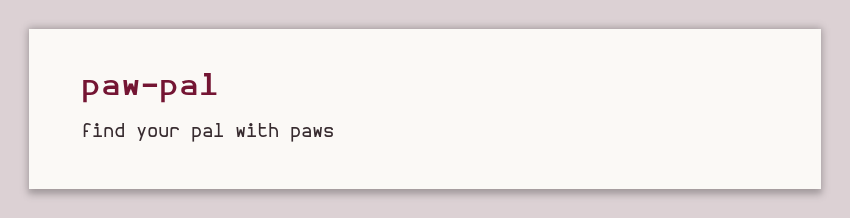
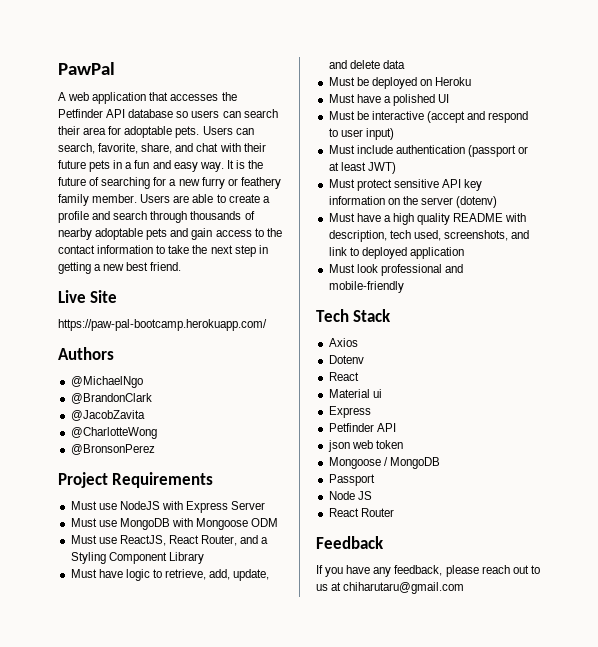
[81,73,219,103] [81,123,334,142] paw-pal // find your pal with paws -> [58,62,115,75] [58,92,237,104] [58,109,278,118] [58,126,254,138] [58,143,266,154] [58,160,264,172] [58,177,281,189] [58,194,270,206] [58,211,255,223] [58,228,282,240] [58,245,268,257] [58,262,182,274] [58,290,118,303] [58,319,267,331] [58,347,114,360] [70,376,143,388] [70,393,152,404] [70,410,145,421] [70,427,157,439] [70,444,155,455] [58,472,214,488] [70,501,266,513] [70,518,279,530] [70,535,269,546] [70,552,204,564] [70,569,270,581] [328,60,405,69] [328,77,472,89] [328,94,450,106] [328,111,529,123] [328,128,394,140] [328,145,529,157] [328,162,396,174] [328,179,483,191] [328,196,498,208] [328,213,527,225] [328,230,530,242] [328,247,464,259] [328,264,463,276] [328,281,404,293] [316,309,392,322] [328,338,358,347] [328,355,364,364] [328,372,359,381] [328,389,382,398] [328,406,371,418] [328,423,396,432] [327,440,403,452] [328,457,440,469] [328,474,375,486] [328,491,372,500] [328,508,394,517] [316,536,384,549] [316,565,540,577] [316,582,465,594] PawPal // A web application that accesses the Petfinder API database so users can search their area for adoptable pets. Users can search, favorite, share, and chat with their future pets in a fun and easy way. It is the future of searching for a new furry or feathery family member. Users are able to create a profile and search through thousands of nearby adoptable pets and gain access to the contact information to take the next step in getting a new best friend. // Live Site // https://paw-pal-bootcamp.herokuapp.com/ // Authors // @MichaelNgo // @BrandonClark // @JacobZavita // @CharlotteWong // @BronsonPerez // Project Requirements // Must use NodeJS with Express Server // Must use MongoDB with Mongoose ODM // Must use ReactJS, React Router, and a Styling Component Library // Must have logic to retrieve, add, update, and delete data // Must be deployed on Heroku // Must have a polished UI // Must be interactive (accept and respond to user input) // Must include authentication (passport or at least JWT) // Must protect sensitive API key information on the server (dotenv) // Must have a high quality README with description, tech used, screenshots, and link to deployed application // Must look professional and mobile-friendly // Tech Stack // Axios // Dotenv // React // Material ui // Express // Petfinder API // json web token // Mongoose / MongoDB // Passport // Node JS // React Router // Feedback // If you have any feedback, please reach out to us at chiharutaru@gmail.com

